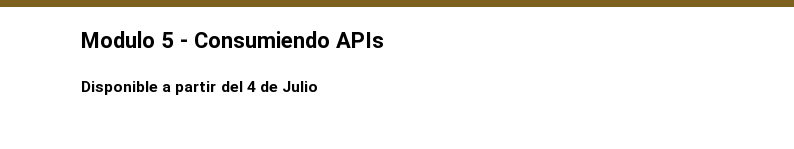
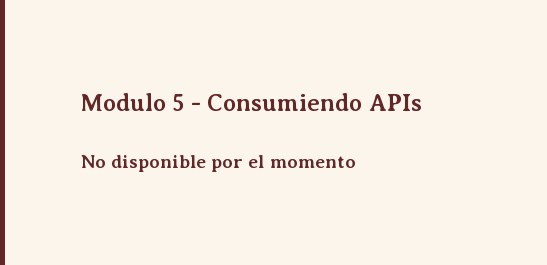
[81,81,319,95] Disponible a partir del 4 de Julio -> [81,155,356,172] No disponible por el momento

